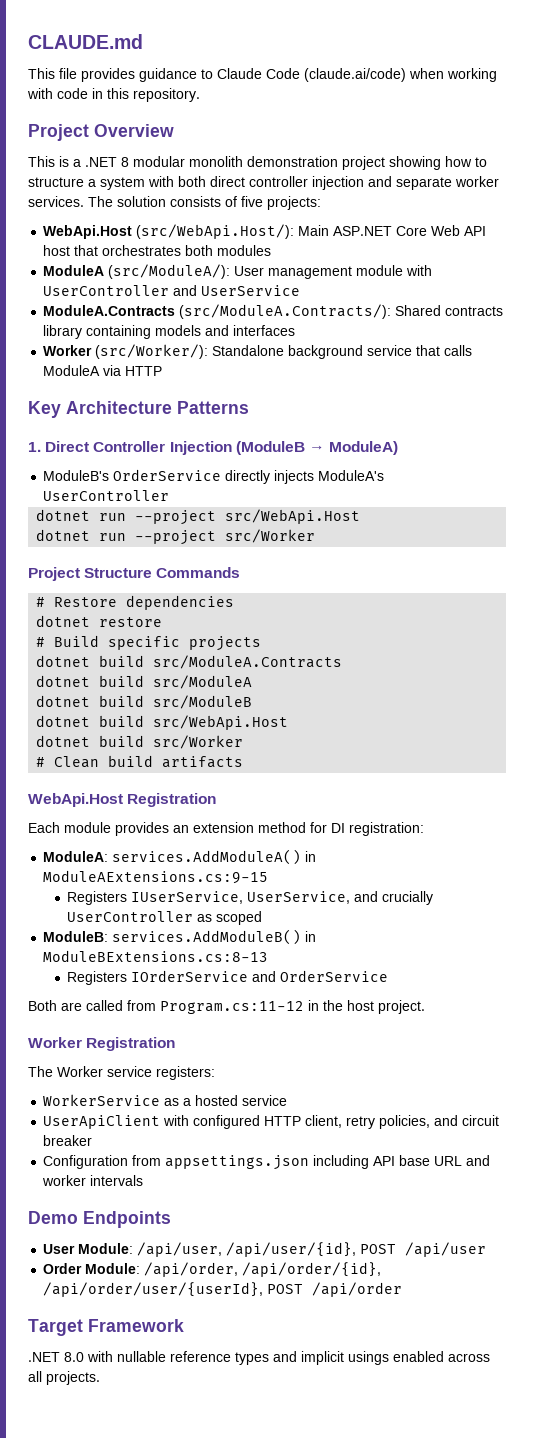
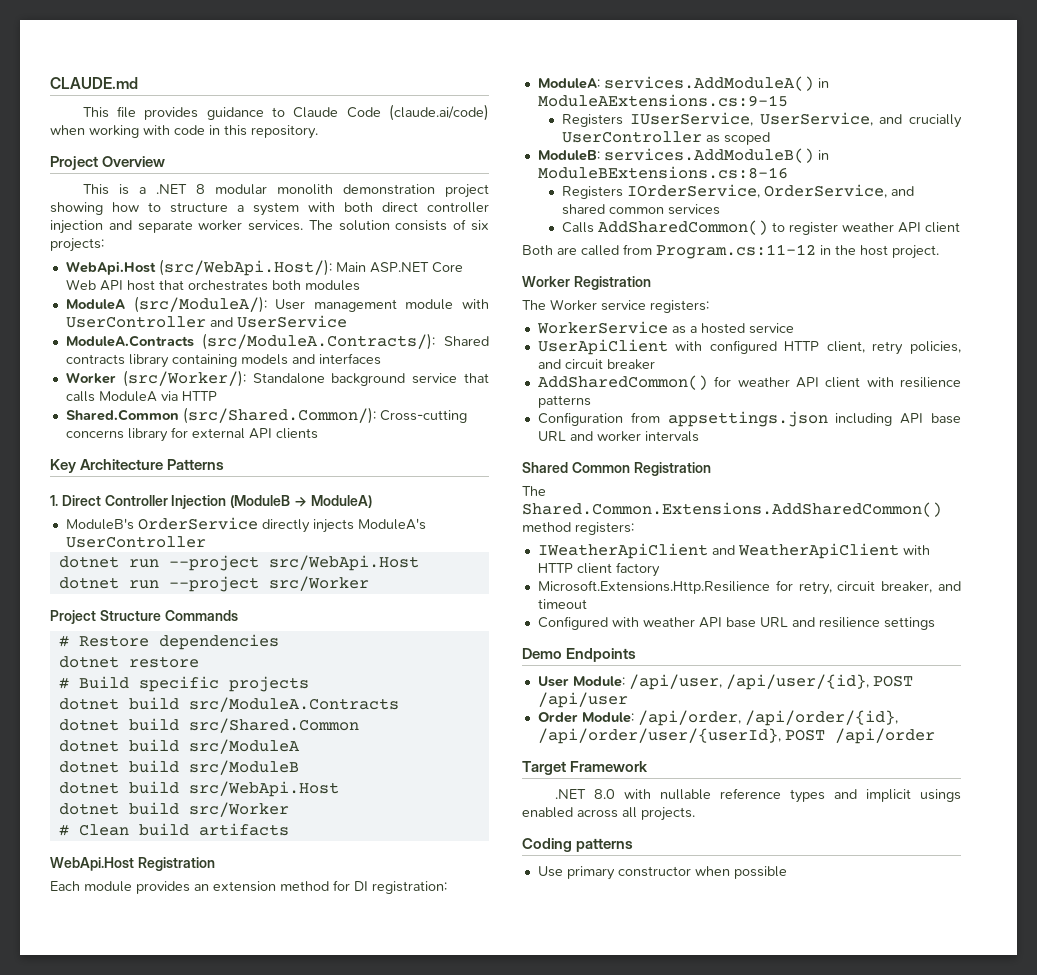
[241,196,263,207] five -> [470,220,489,231] six
(163, 371) none -> [65,407,467,424] [65,427,318,442] // Shared.Common (src/Shared.Common/): Cross-cutting concerns library for external API clients
(343, 662) none -> [58,718,359,733] // dotnet build src/Shared.Common
[43,950,269,962] [67,970,389,985] ModuleBExtensions.cs:8-13 // Registers IOrderService and OrderService -> [537,166,788,179] [562,184,915,199] [562,204,721,215] [562,220,961,235] ModuleBExtensions.cs:8-16 // Registers IOrderService, OrderService, and shared common services // Calls AddSharedCommon() to register weather API client
(93, 1140) none -> [537,375,962,390] [537,395,591,408] // AddSharedCommon() for weather API client with resilience patterns
(144, 1180) none -> [522,462,711,476] [522,486,546,496] [522,502,942,517] [522,522,634,535] [537,543,930,559] [537,562,660,577] [537,580,961,595] [537,599,587,609] [537,616,935,630] // Shared Common Registration // The Shared.Common.Extensions.AddSharedCommon() method registers: // IWeatherApiClient and WeatherApiClient with HTTP client factory // Microsoft.Extensions.Http.Resilience for retry, circuit breaker, and timeout // Configured with weather API base URL and resilience settings
(100, 1378) none -> [522,838,634,852] [537,866,787,880] // Coding patterns // Use primary constructor when possible

